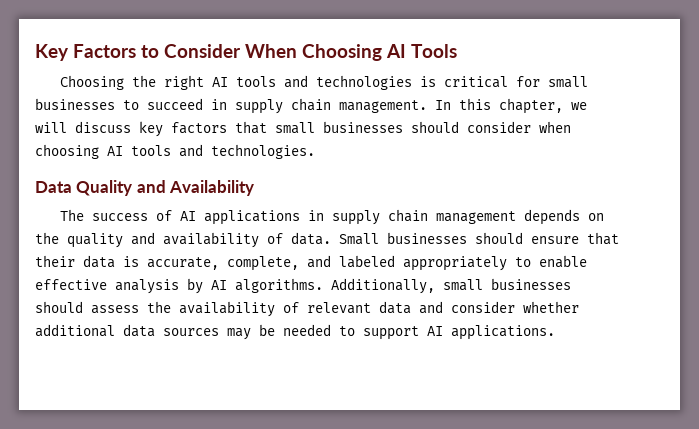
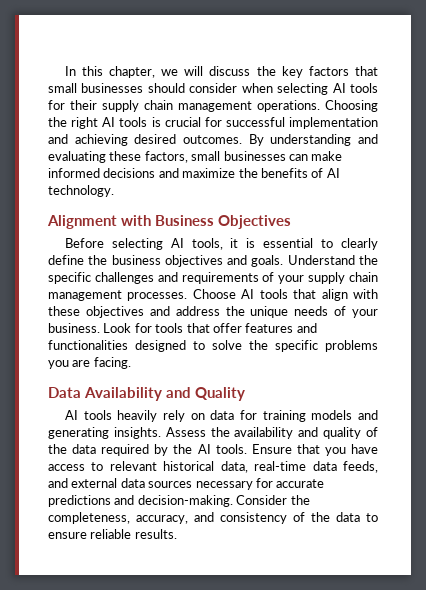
[35,44,457,61] [60,75,589,90] [35,98,427,114] Key Factors to Consider When Choosing AI Tools // Choosing the right AI tools and technologies is critical for small businesses to succeed in supply chain management. -> (64, 71) none
(131, 127) none -> [256,66,276,76] the
[35,144,315,159] [35,180,255,196] [60,209,605,225] [35,232,619,248] [35,255,587,271] [35,278,571,294] [35,301,579,317] [35,324,555,340] choosing AI tools and technologies. // Data Quality and Availability // The success of AI applications in supply chain management depends on the quality and availability of data. Small businesses should ensure that their data is accurate, complete, and labeled appropriately to enable effective analysis by AI algorithms. Additionally, small businesses should assess the availability of relevant data and consider whether additional data sources may be needed to support AI applications. -> [277,83,378,95] [48,100,378,112] [48,117,378,129] [48,134,378,146] [48,151,343,163] [48,168,340,178] [48,185,114,197] [47,215,291,229] [64,238,378,250] [48,255,378,267] [48,272,378,284] [48,289,378,301] [48,306,378,318] [48,323,317,333] [48,340,378,352] [48,357,131,369] [48,387,245,401] [64,410,378,422] [48,427,378,439] [48,444,378,456] [48,461,378,473] [48,478,325,490] [48,495,310,507] [48,512,378,524] [48,529,177,539] selecting AI tools for their supply chain management operations. Choosing the right AI tools is crucial for successful implementation and achieving desired outcomes. By understanding and evaluating these factors, small businesses can make informed decisions and maximize the benefits of AI technology. // Alignment with Business Objectives // Before selecting AI tools, it is essential to clearly define the business objectives and goals. Understand the specific challenges and requirements of your supply chain management processes. Choose AI tools that align with these objectives and address the unique needs of your business. Look for tools that offer features and functionalities designed to solve the specific problems you are facing. // Data Availability and Quality // AI tools heavily rely on data for training models and generating insights. Assess the availability and quality of the data required by the AI tools. Ensure that you have access to relevant historical data, real-time data feeds, and external data sources necessary for accurate predictions and decision-making. Consider the completeness, accuracy, and consistency of the data to ensure reliable results.

